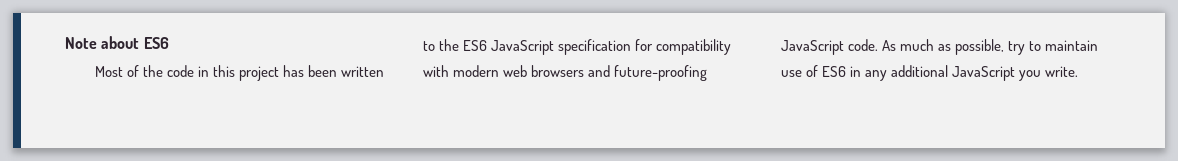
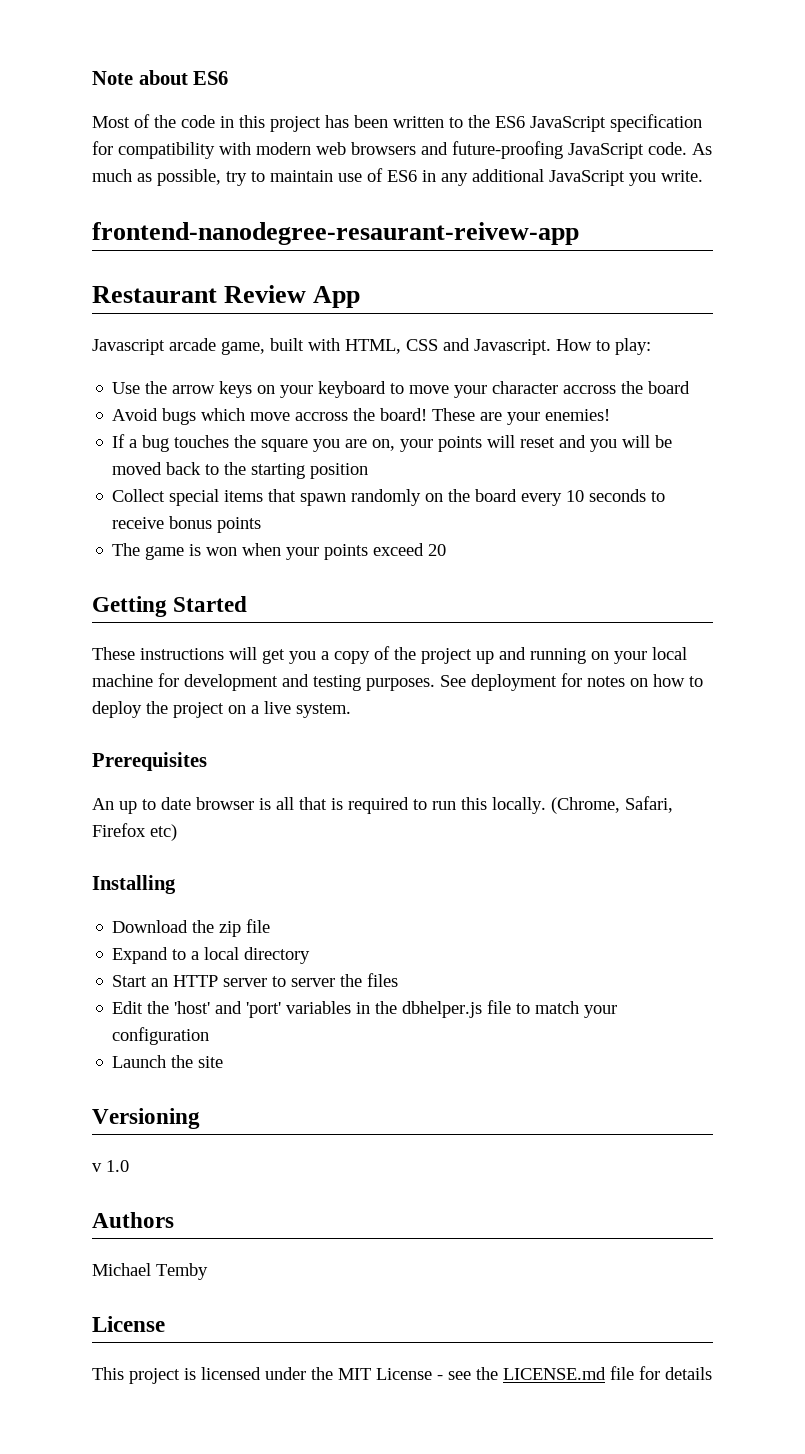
(1079, 71) none -> [92,222,579,245] [92,285,361,308] [92,338,651,355] [112,381,691,398] [112,408,611,425] [112,434,673,452] [112,462,369,479] [112,489,666,506] [112,516,262,533] [112,543,447,560] [92,596,248,617] [92,646,687,664] [92,673,703,691] [92,701,351,718] [92,752,207,771] [92,796,673,814] [92,823,177,841] [92,875,176,894] [112,919,271,937] [112,947,311,964] [112,973,399,987] [112,1000,618,1018] [112,1027,210,1045] [112,1055,224,1068] [92,1108,200,1129] [92,1160,129,1172] [92,1212,174,1228] [92,1263,208,1280] [92,1316,165,1332] [92,1366,712,1384] // frontend-nanodegree-resaurant-reivew-app // Restaurant Review App // Javascript arcade game, built with HTML, CSS and Javascript. How to play: // Use the arrow keys on your keyboard to move your character accross the board // Avoid bugs which move accross the board! These are your enemies! // If a bug touches the square you are on, your points will reset and you will be moved back to the starting position // Collect special items that spawn randomly on the board every 10 seconds to receive bonus points // The game is won when your points exceed 20 // Getting Started // These instructions will get you a copy of the project up and running on your local machine for development and testing purposes. See deployment for notes on how to deploy the project on a live system. // Prerequisites // An up to date browser is all that is required to run this locally. (Chrome, Safari, Firefox etc) // Installing // Download the zip file // Expand to a local directory // Start an HTTP server to server the files // Edit the 'host' and 'port' variables in the dbhelper.js file to match your configuration // Launch the site // Versioning // v 1.0 // Authors // Michael Temby // License // This project is licensed under the MIT License - see the LICENSE.md file for details

